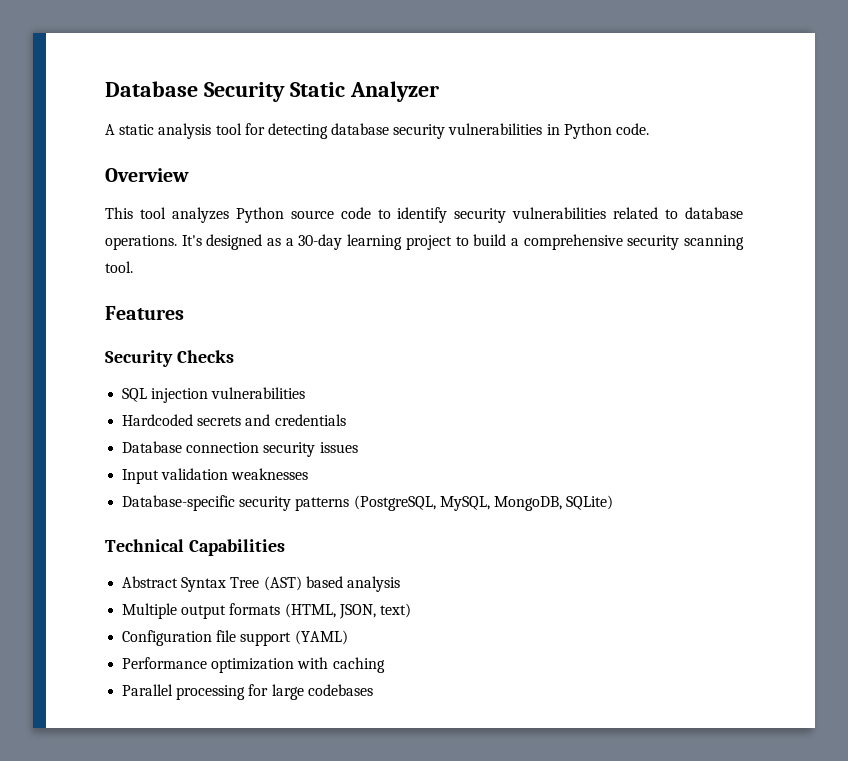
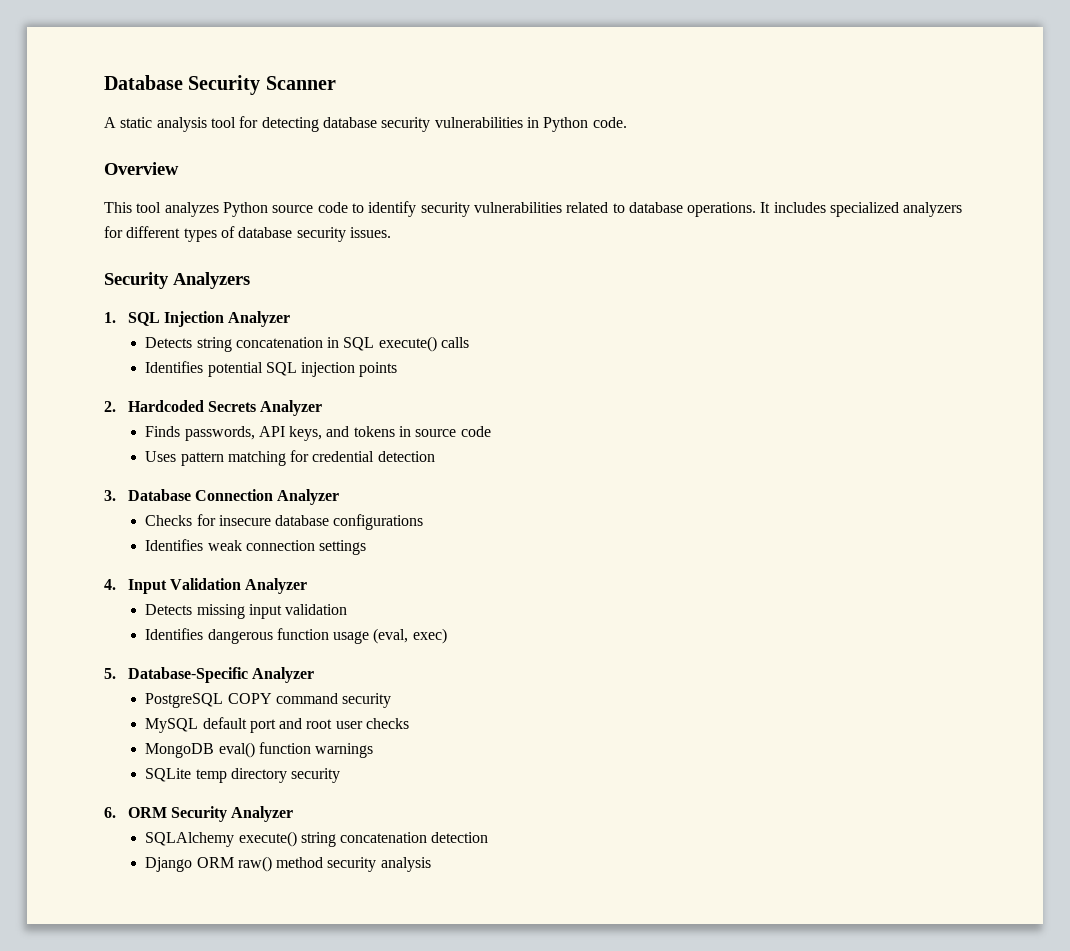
[289,81,439,102] Static Analyzer -> [265,76,336,90] Scanner
[181,234,744,250] [105,261,133,273] [105,306,184,320] [105,350,234,367] [122,387,306,403] [122,414,346,426] [122,441,358,457] [122,468,309,484] [122,495,614,511] [105,539,285,556] [122,576,400,592] [122,603,411,619] [122,630,348,646] [122,657,385,673] [122,684,373,700] It's designed as a 30-day learning project to build a comprehensive security scanning tool. // Features // Security Checks // SQL injection vulnerabilities // Hardcoded secrets and credentials // Database connection security issues // Input validation weaknesses // Database-specific security patterns (PostgreSQL, MySQL, MongoDB, SQLite) // Technical Capabilities // Abstract Syntax Tree (AST) based analysis // Multiple output formats (HTML, JSON, text) // Configuration file support (YAML) // Performance optimization with caching // Parallel processing for large codebases -> [760,202,963,217] [104,226,391,242] [104,272,250,289] [104,311,291,327] [145,336,470,352] [145,361,398,377] [104,400,323,416] [145,426,491,441] [145,450,435,466] [104,489,340,505] [145,514,424,530] [145,539,367,555] [104,578,308,594] [145,604,348,619] [145,628,447,644] [104,667,314,683] [145,693,392,708] [145,717,410,733] [145,742,374,758] [145,768,341,783] [104,806,294,822] [145,831,489,847] [145,856,431,872] It includes specialized analyzers for different types of database security issues. // Security Analyzers // 1. SQL Injection Analyzer // Detects string concatenation in SQL execute() calls // Identifies potential SQL injection points // 2. Hardcoded Secrets Analyzer // Finds passwords, API keys, and tokens in source code // Uses pattern matching for credential detection // 3. Database Connection Analyzer // Checks for insecure database configurations // Identifies weak connection settings // 4. Input Validation Analyzer // Detects missing input validation // Identifies dangerous function usage (eval, exec) // 5. Database-Specific Analyzer // PostgreSQL COPY command security // MySQL default port and root user checks // MongoDB eval() function warnings // SQLite temp directory security // 6. ORM Security Analyzer // SQLAlchemy execute() string concatenation detection // Django ORM raw() method security analysis

